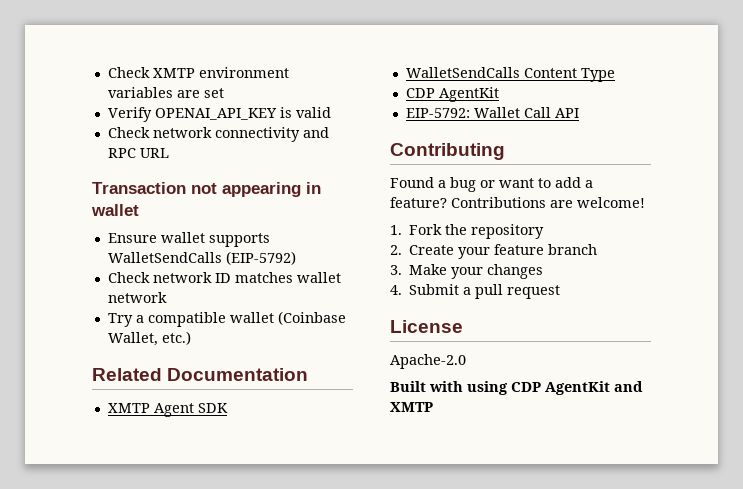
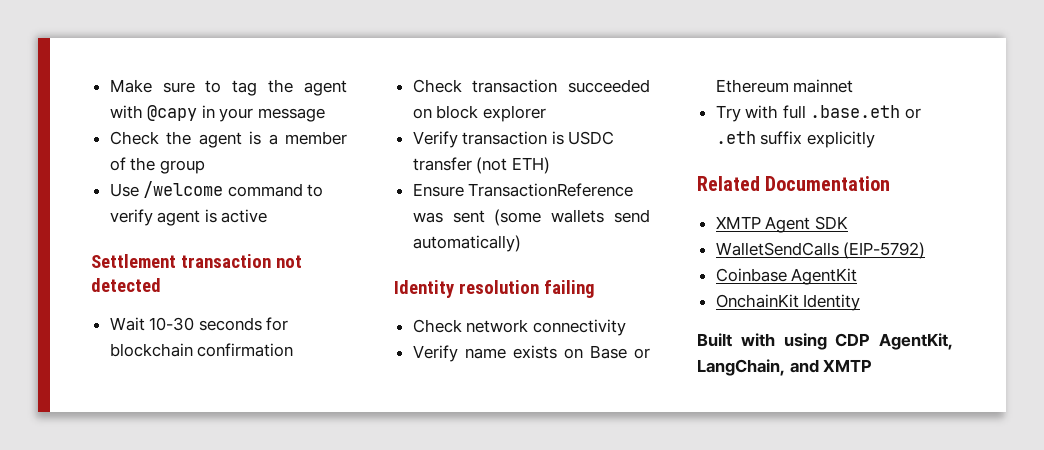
[107,67,289,78] [107,87,224,98] [107,107,331,122] [107,127,329,142] [107,148,169,158] [92,182,321,197] [91,204,139,216] [107,232,270,247] [107,251,296,265] [107,272,341,283] [107,292,167,303] [107,311,346,327] [107,331,191,346] Check XMTP environment variables are set // Verify OPENAI_API_KEY is valid // Check network connectivity and RPC URL // Transaction not appearing in wallet // Ensure wallet supports WalletSendCalls (EIP-5792) // Check network ID matches wallet network // Try a compatible wallet (Coinbase Wallet, etc.) -> [109,79,348,96] [109,105,326,122] [109,131,347,148] [109,157,205,174] [109,181,324,198] [109,209,268,226] [91,254,302,268] [91,278,161,292] [109,317,289,331] [109,343,294,357] [412,79,650,93] [412,105,546,122] [412,131,615,148] [412,157,550,174] [412,183,634,197] [412,209,650,226] [412,235,521,252] [394,280,595,298] [412,319,626,336] [412,345,650,362] [715,79,854,93] [715,105,922,122] [715,131,875,148] Make sure to tag the agent with @capy in your message // Check the agent is a member of the group // Use /welcome command to verify agent is active // Settlement transaction not detected // Wait 10-30 seconds for blockchain confirmation // Check transaction succeeded on block explorer // Verify transaction is USDC transfer (not ETH) // Ensure TransactionReference was sent (some wallets send automatically) // Identity resolution failing // Check network connectivity // Verify name exists on Base or Ethereum mainnet // Try with full .base.eth or .eth suffix explicitly
[523,68,615,82] [405,87,499,102] [405,107,579,118] [390,143,505,160] [390,177,593,192] [390,197,645,208] [390,224,545,239] [390,244,598,259] [390,264,544,279] [390,284,561,299] [390,320,463,333] [390,354,466,369] Content Type // CDP AgentKit // EIP-5792: Wallet Call API // Contributing // Found a bug or want to add a feature? Contributions are welcome! // 1. Fork the repository // 2. Create your feature branch // 3. Make your changes // 4. Submit a pull request // License // Apache-2.0 -> [843,242,926,259] [715,268,858,285] [715,294,861,311] (EIP-5792) // Coinbase AgentKit // OnchainKit Identity
[545,381,610,395] AgentKit -> [879,333,953,350] [697,359,785,376] AgentKit, LangChain,

